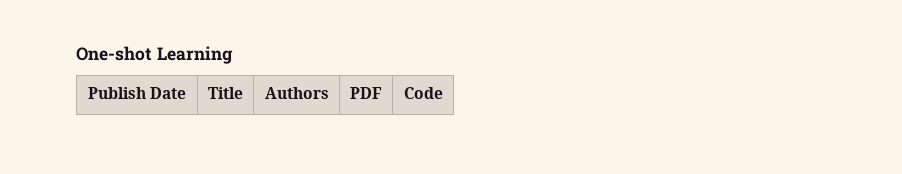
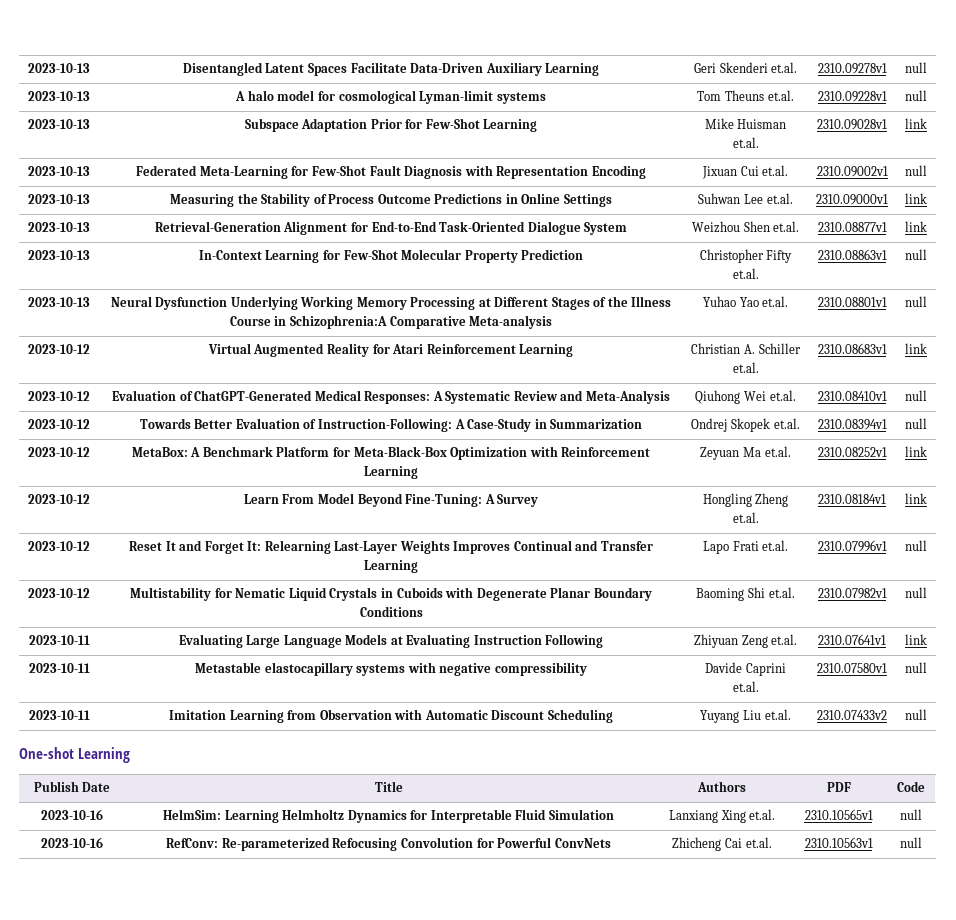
(76, 53) none -> [28,63,90,73] [182,62,600,76] [693,62,798,73] [817,63,887,74] [905,62,927,73] [28,91,90,101] [235,90,546,104] [697,90,794,101] [817,91,887,102] [905,90,927,101] [28,119,90,129] [244,118,538,132] [704,118,787,129] [732,137,759,148] [817,119,887,130] [905,118,927,129] [28,166,90,176] [136,165,646,179] [701,165,789,179] [816,166,888,177] [905,165,927,176] [28,194,90,204] [170,193,612,207] [698,193,793,204] [816,194,888,205] [905,193,927,204] [28,222,90,232] [154,221,628,235] [691,221,800,233] [817,222,887,232] [905,221,927,232] [28,250,90,260] [198,249,584,263] [699,249,793,263] [732,268,759,279] [817,249,887,260] [905,249,927,260] [28,297,90,307] [110,296,672,310] [229,315,553,329] [702,296,789,307] [817,297,887,307] [905,296,927,307] [28,344,90,354] [207,343,574,357] [691,343,801,354] [732,362,759,373] [817,343,887,354] [905,343,927,354] [28,391,90,401] [112,390,670,404] [695,390,796,404] [817,391,887,401] [905,390,927,401] [28,419,90,429] [139,418,643,432] [691,418,800,432] [817,419,887,430] [905,418,927,429] [28,447,90,457] [131,446,651,460] [364,466,418,479] [700,446,791,460] [817,447,887,457] [905,446,927,457] [28,494,90,504] [243,493,539,507] [702,493,789,507] [732,512,759,523] [818,494,886,504] [905,493,927,504] [28,541,90,551] [129,540,653,554] [364,560,418,573] [702,540,789,554] [817,540,887,552] [905,540,927,551] [28,588,90,598] [130,587,652,601] [359,606,423,617] [696,587,795,601] [817,588,887,599] [905,587,927,598] [28,635,90,645] [178,634,604,648] [693,634,798,648] [818,634,886,645] [905,634,927,645] [28,663,90,673] [195,662,587,676] [705,662,786,676] [732,681,759,692] [817,663,887,673] [905,662,927,673] [28,710,90,720] [169,709,613,723] [700,709,791,723] [817,710,887,720] [905,709,927,720] 2023-10-13 | Disentangled Latent Spaces Facilitate Data-Driven Auxiliary Learning | Geri Skenderi et.al. | 2310.09278v1 | null // 2023-10-13 | A halo model for cosmological Lyman-limit systems | Tom Theuns et.al. | 2310.09228v1 | null // 2023-10-13 | Subspace Adaptation Prior for Few-Shot Learning | Mike Huisman et.al. | 2310.09028v1 | link // 2023-10-13 | Federated Meta-Learning for Few-Shot Fault Diagnosis with Representation Encoding | Jixuan Cui et.al. | 2310.09002v1 | null // 2023-10-13 | Measuring the Stability of Process Outcome Predictions in Online Settings | Suhwan Lee et.al. | 2310.09000v1 | link // 2023-10-13 | Retrieval-Generation Alignment for End-to-End Task-Oriented Dialogue System | Weizhou Shen et.al. | 2310.08877v1 | link // 2023-10-13 | In-Context Learning for Few-Shot Molecular Property Prediction | Christopher Fifty et.al. | 2310.08863v1 | null // 2023-10-13 | Neural Dysfunction Underlying Working Memory Processing at Different Stages of the Illness Course in Schizophrenia:A Comparative Meta-analysis | Yuhao Yao et.al. | 2310.08801v1 | null // 2023-10-12 | Virtual Augmented Reality for Atari Reinforcement Learning | Christian A. Schiller et.al. | 2310.08683v1 | link // 2023-10-12 | Evaluation of ChatGPT-Generated Medical Responses: A Systematic Review and Meta-Analysis | Qiuhong Wei et.al. | 2310.08410v1 | null // 2023-10-12 | Towards Better Evaluation of Instruction-Following: A Case-Study in Summarization | Ondrej Skopek et.al. | 2310.08394v1 | null // 2023-10-12 | MetaBox: A Benchmark Platform for Meta-Black-Box Optimization with Reinforcement Learning | Zeyuan Ma et.al. | 2310.08252v1 | link // 2023-10-12 | Learn From Model Beyond Fine-Tuning: A Survey | Hongling Zheng et.al. | 2310.08184v1 | link // 2023-10-12 | Reset It and Forget It: Relearning Last-Layer Weights Improves Continual and Transfer Learning | Lapo Frati et.al. | 2310.07996v1 | null // 2023-10-12 | Multistability for Nematic Liquid Crystals in Cuboids with Degenerate Planar Boundary Conditions | Baoming Shi et.al. | 2310.07982v1 | null // 2023-10-11 | Evaluating Large Language Models at Evaluating Instruction Following | Zhiyuan Zeng et.al. | 2310.07641v1 | link // 2023-10-11 | Metastable elastocapillary systems with negative compressibility | Davide Caprini et.al. | 2310.07580v1 | null // 2023-10-11 | Imitation Learning from Observation with Automatic Discount Scheduling | Yuyang Liu et.al. | 2310.07433v2 | null //
(443, 93) none -> [41,809,103,820] [163,809,614,823] [668,809,776,823] [804,809,873,820] [899,809,922,820] [41,837,103,848] [166,837,611,851] [672,837,772,851] [804,837,873,848] [899,837,922,848] // 2023-10-16 | HelmSim: Learning Helmholtz Dynamics for Interpretable Fluid Simulation | Lanxiang Xing et.al. | 2310.10565v1 | null // 2023-10-16 | RefConv: Re-parameterized Refocusing Convolution for Powerful ConvNets | Zhicheng Cai et.al. | 2310.10563v1 | null

